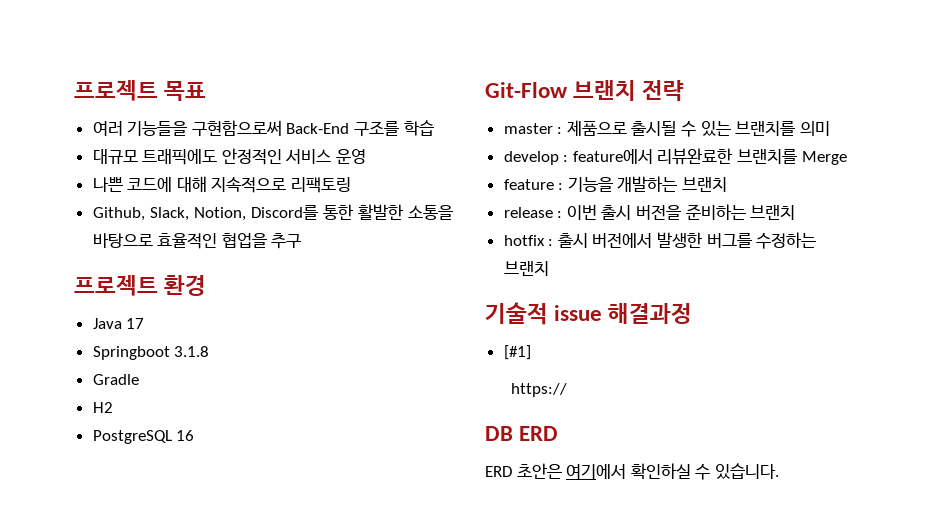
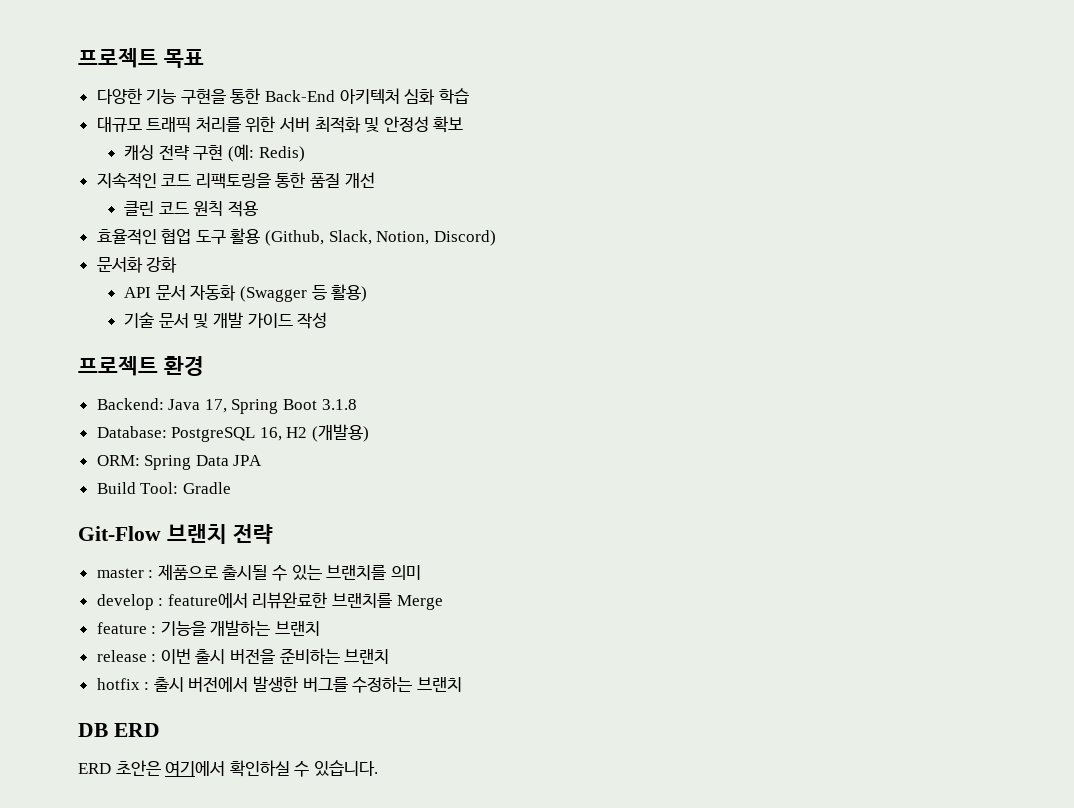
[92,120,434,136] [92,148,367,165] [92,176,352,193] [92,204,454,221] [92,233,302,249] [74,275,207,296] [92,318,145,329] [92,346,210,360] [92,374,139,385] [92,402,113,413] [92,430,195,444] 여러 기능들을 구현함으로써 Back-End 구조를 학습 // 대규모 트래픽에도 안정적인 서비스 운영 // 나쁜 코드에 대해 지속적으로 리팩토링 // Github, Slack, Notion, Discord를 통한 활발한 소통을 바탕으로 효율적인 협업을 추구 // 프로젝트 환경 // Java 17 // Springboot 3.1.8 // Gradle // H2 // PostgreSQL 16 -> [96,88,469,105] [96,116,464,133] [124,144,305,162] [96,172,375,189] [124,201,258,217] [96,228,496,246] [96,257,178,273] [124,284,368,302] [124,312,328,329] [78,356,204,376] [96,398,357,414] [96,424,370,442] [96,455,263,470] [96,482,231,494] 다양한 기능 구현을 통한 Back-End 아키텍처 심화 학습 // 대규모 트래픽 처리를 위한 서버 최적화 및 안정성 확보 // 캐싱 전략 구현 (예: Redis) // 지속적인 코드 리팩토링을 통한 품질 개선 // 클린 코드 원칙 적용 // 효율적인 협업 도구 활용 (Github, Slack, Notion, Discord) // 문서화 강화 // API 문서 자동화 (Swagger 등 활용) // 기술 문서 및 개발 가이드 작성 // 프로젝트 환경 // Backend: Java 17, Spring Boot 3.1.8 // Database: PostgreSQL 16, H2 (개발용) // ORM: Spring Data JPA // Build Tool: Gradle
[485,302,693,325] [503,345,531,360] [510,383,567,397] // 기술적 issue 해결과정 // [#1] // https:// -> (462, 684) none

